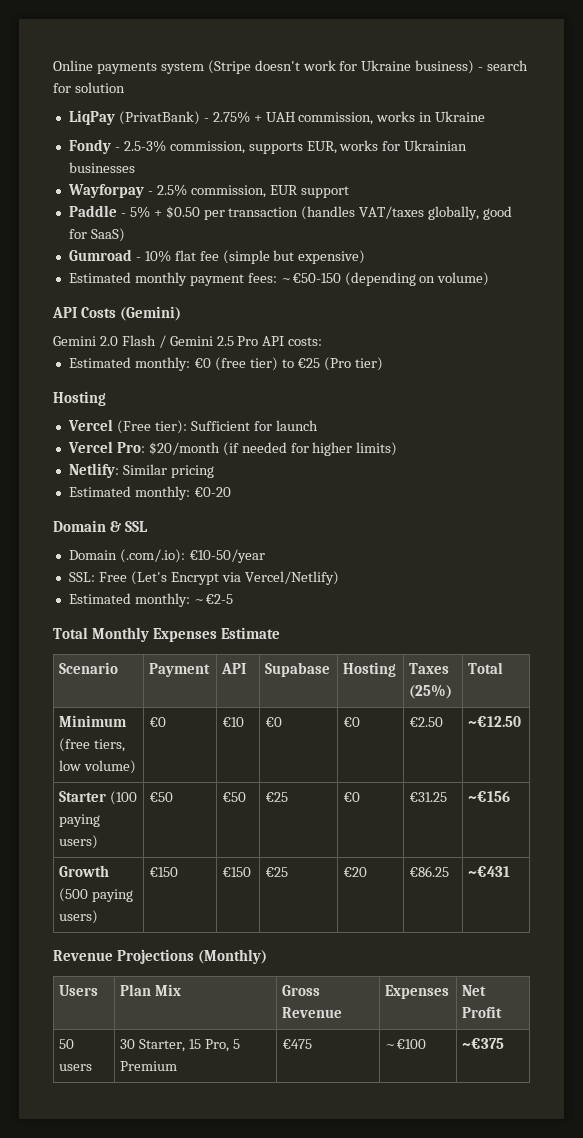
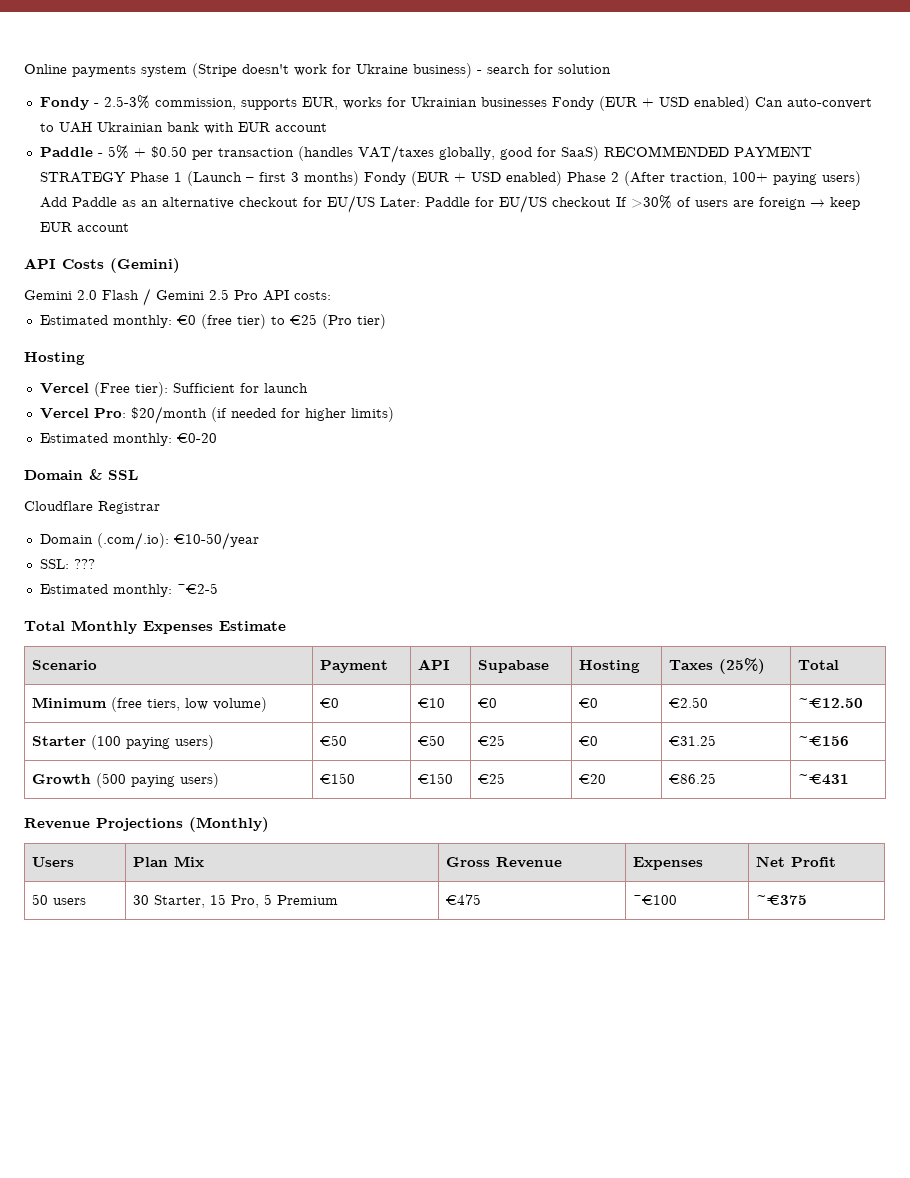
[68,110,486,125] // LiqPay (PrivatBank) - 2.75% + UAH commission, works in Ukraine -> (611, 69) none
[67,184,349,198] // Wayforpay - 2.5% commission, EUR support -> [551,96,872,111] [39,122,327,134] Fondy (EUR + USD enabled) Can auto-convert to UAH Ukrainian bank with EUR account
[68,249,366,264] [68,272,490,286] // Gumroad - 10% flat fee (simple but expensive) // Estimated monthly payment fees: ~€50-150 (depending on volume) -> [603,146,812,158] [39,171,861,186] [39,195,860,213] [39,222,129,232] RECOMMENDED PAYMENT STRATEGY Phase 1 (Launch – first 3 months) Fondy (EUR + USD enabled) Phase 2 (After traction, 100+ paying users) Add Paddle as an alternative checkout for EU/US Later: Paddle for EU/US checkout If >30% of users are foreign → keep EUR account
[68,463,214,478] // Netlify: Similar pricing -> (394, 414) none
(149, 526) none -> [24,501,160,514] // Cloudflare Registrar
[98,571,339,585] Free (Let's Encrypt via Vercel/Netlify) -> [73,559,95,569] ???

